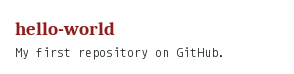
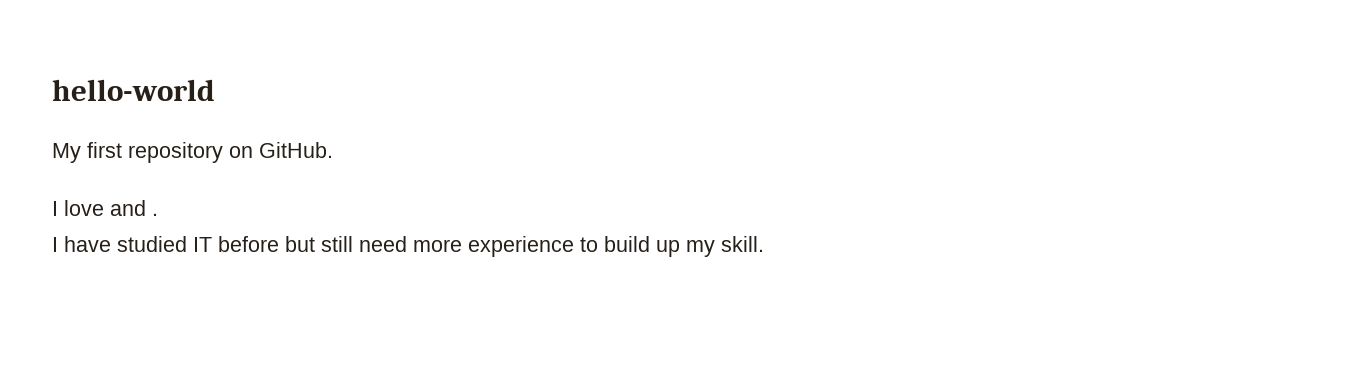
(225, 52) none -> [52,200,158,216] [52,236,764,257] // I love and . // I have studied IT before but still need more experience to build up my skill.

